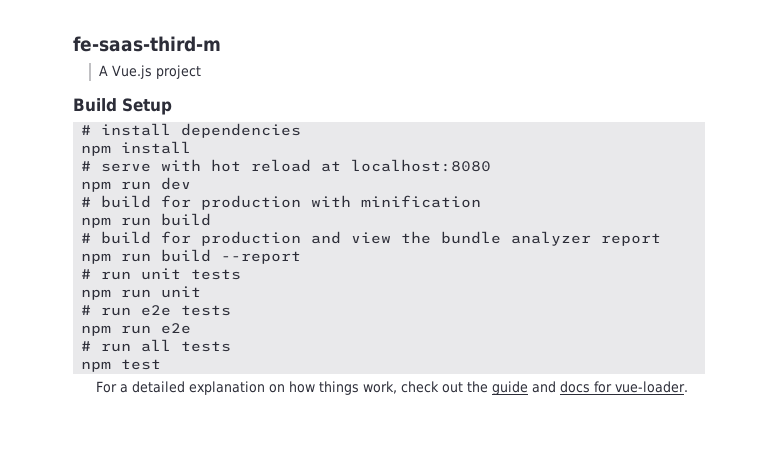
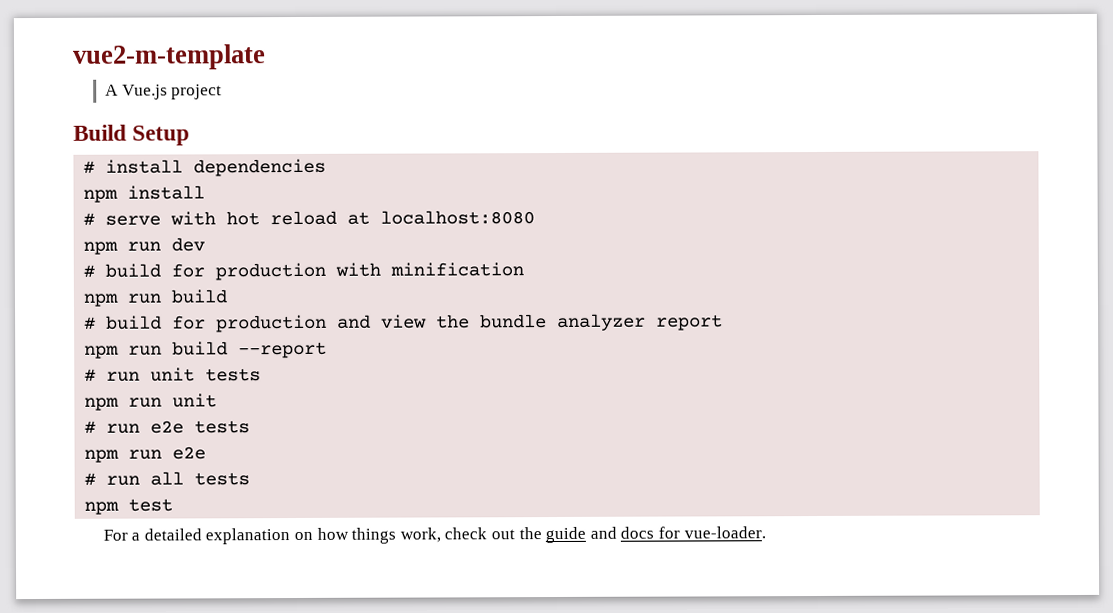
[73,36,221,52] fe-saas-third-m -> [72,44,266,70] vue2-m-template

